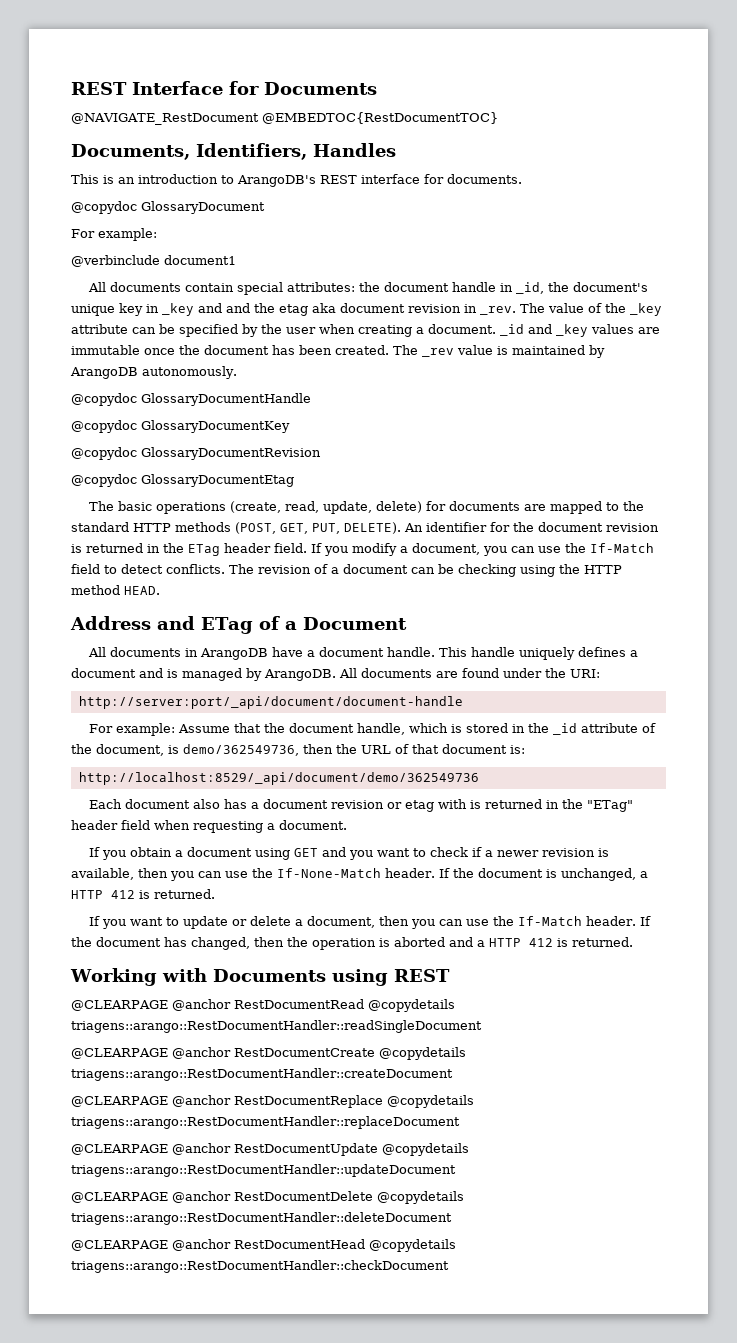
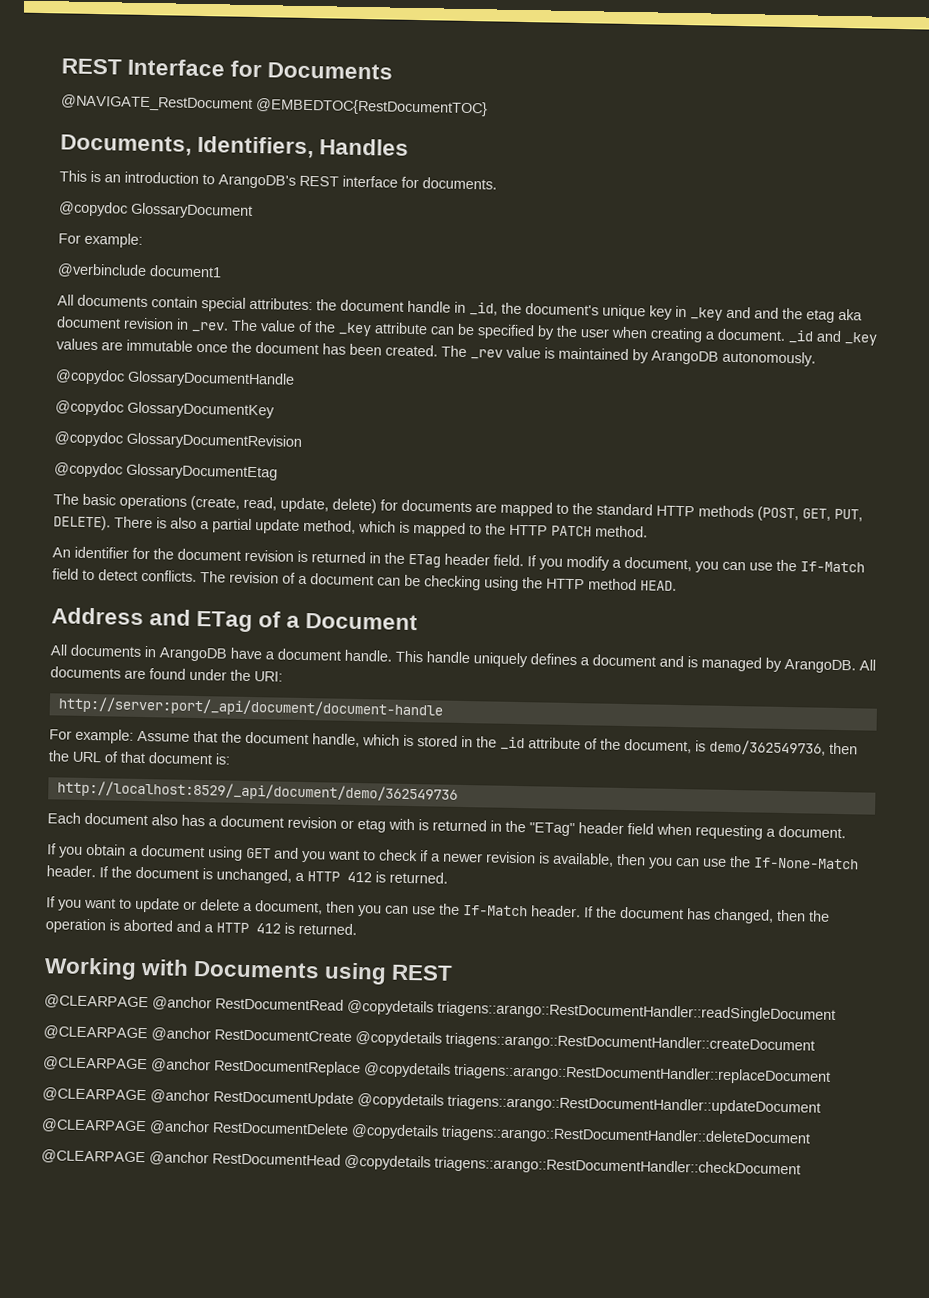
(401, 528) none -> [114,516,648,538] There is also a partial update method, which is mapped to the HTTP PATCH method. //

